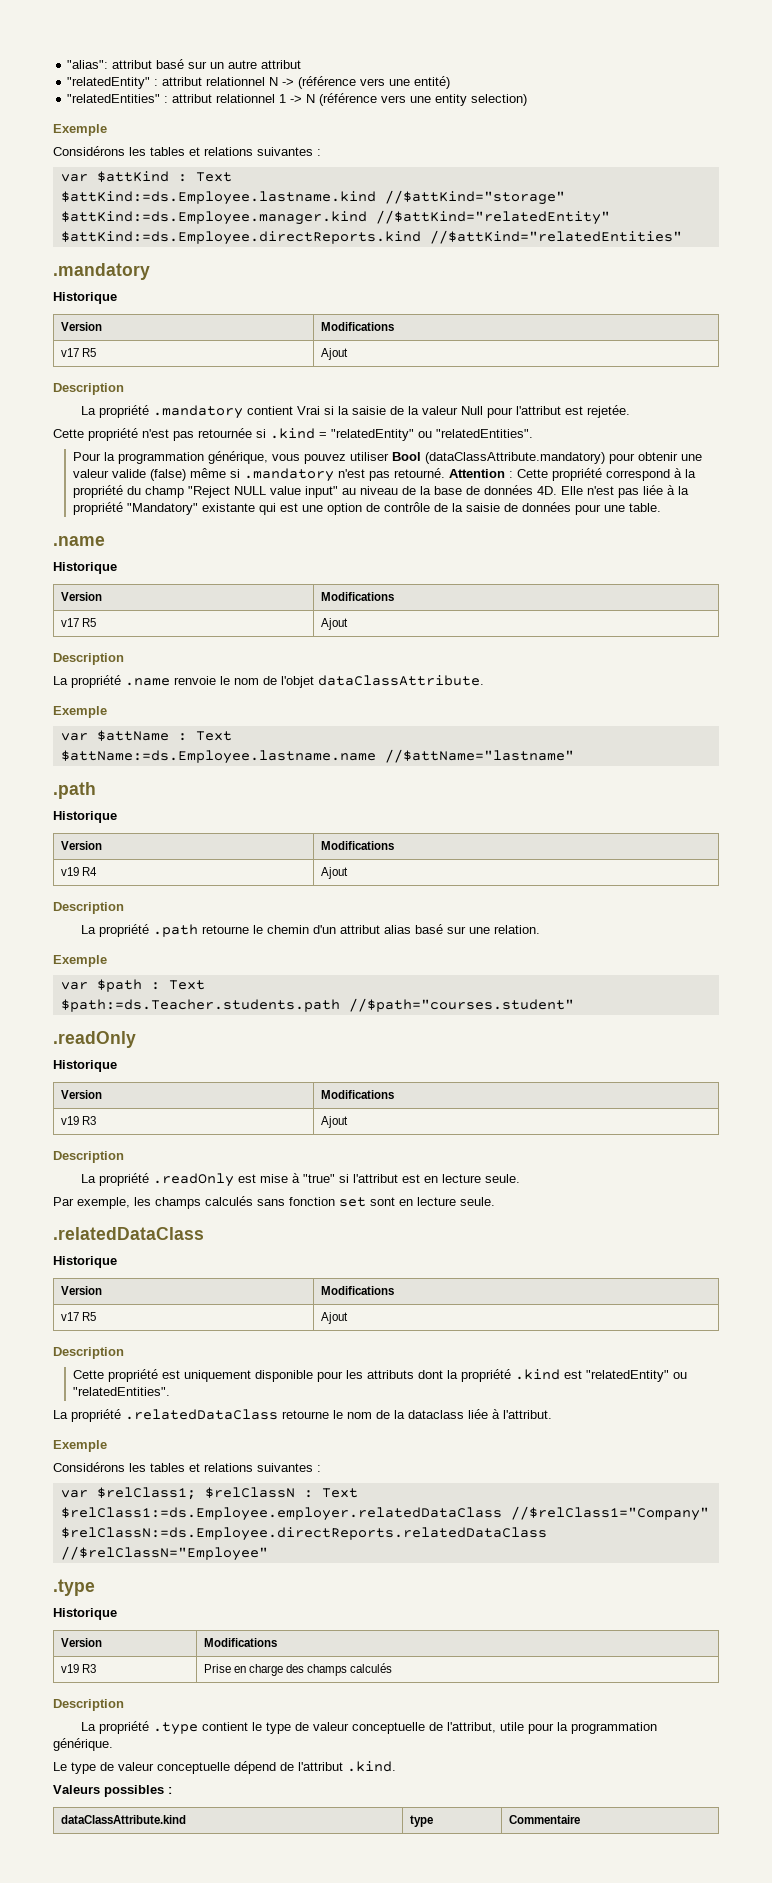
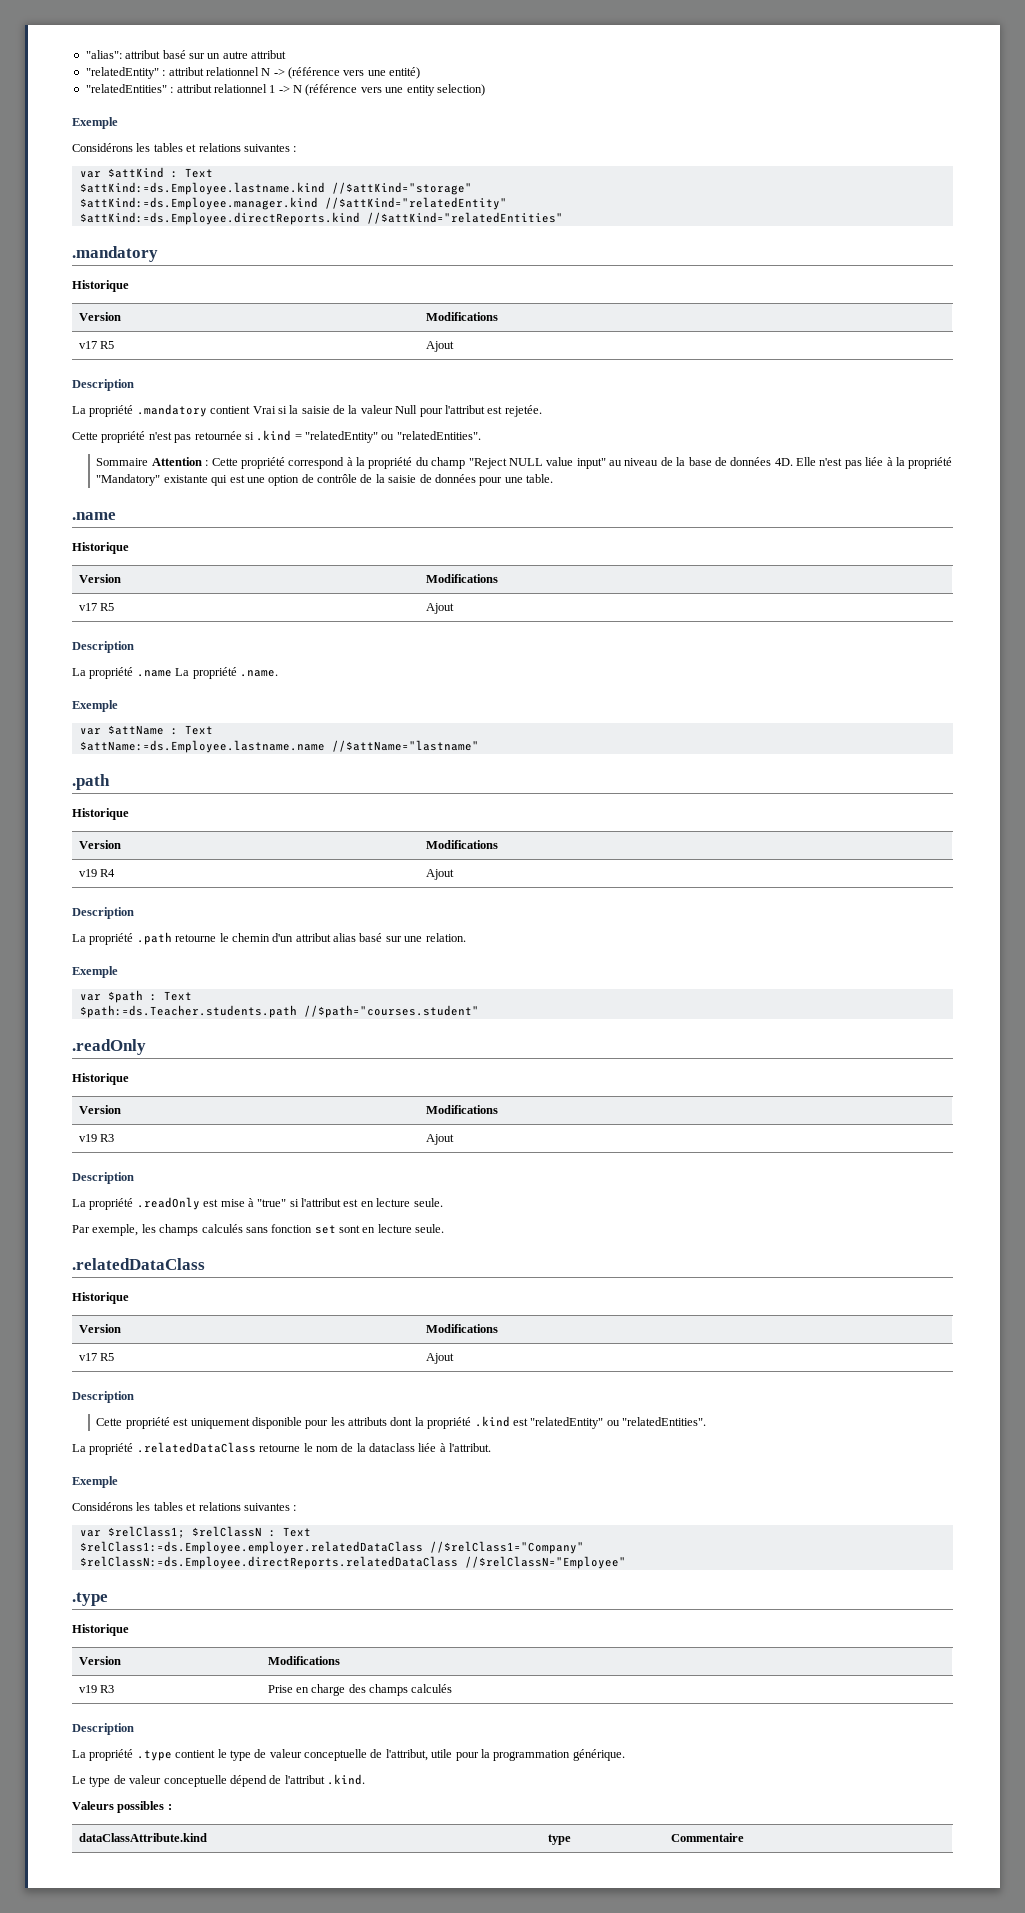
[72,451,702,464] [72,468,445,482] Pour la programmation générique, vous pouvez utiliser Bool (dataClassAttribute.mandatory) pour obtenir une valeur valide (false) même si .mandatory n'est pas retourné. -> [96,458,149,466] Sommaire
[174,675,484,688] renvoie le nom de l'objet dataClassAttribute. -> [175,667,278,679] La propriété .name.

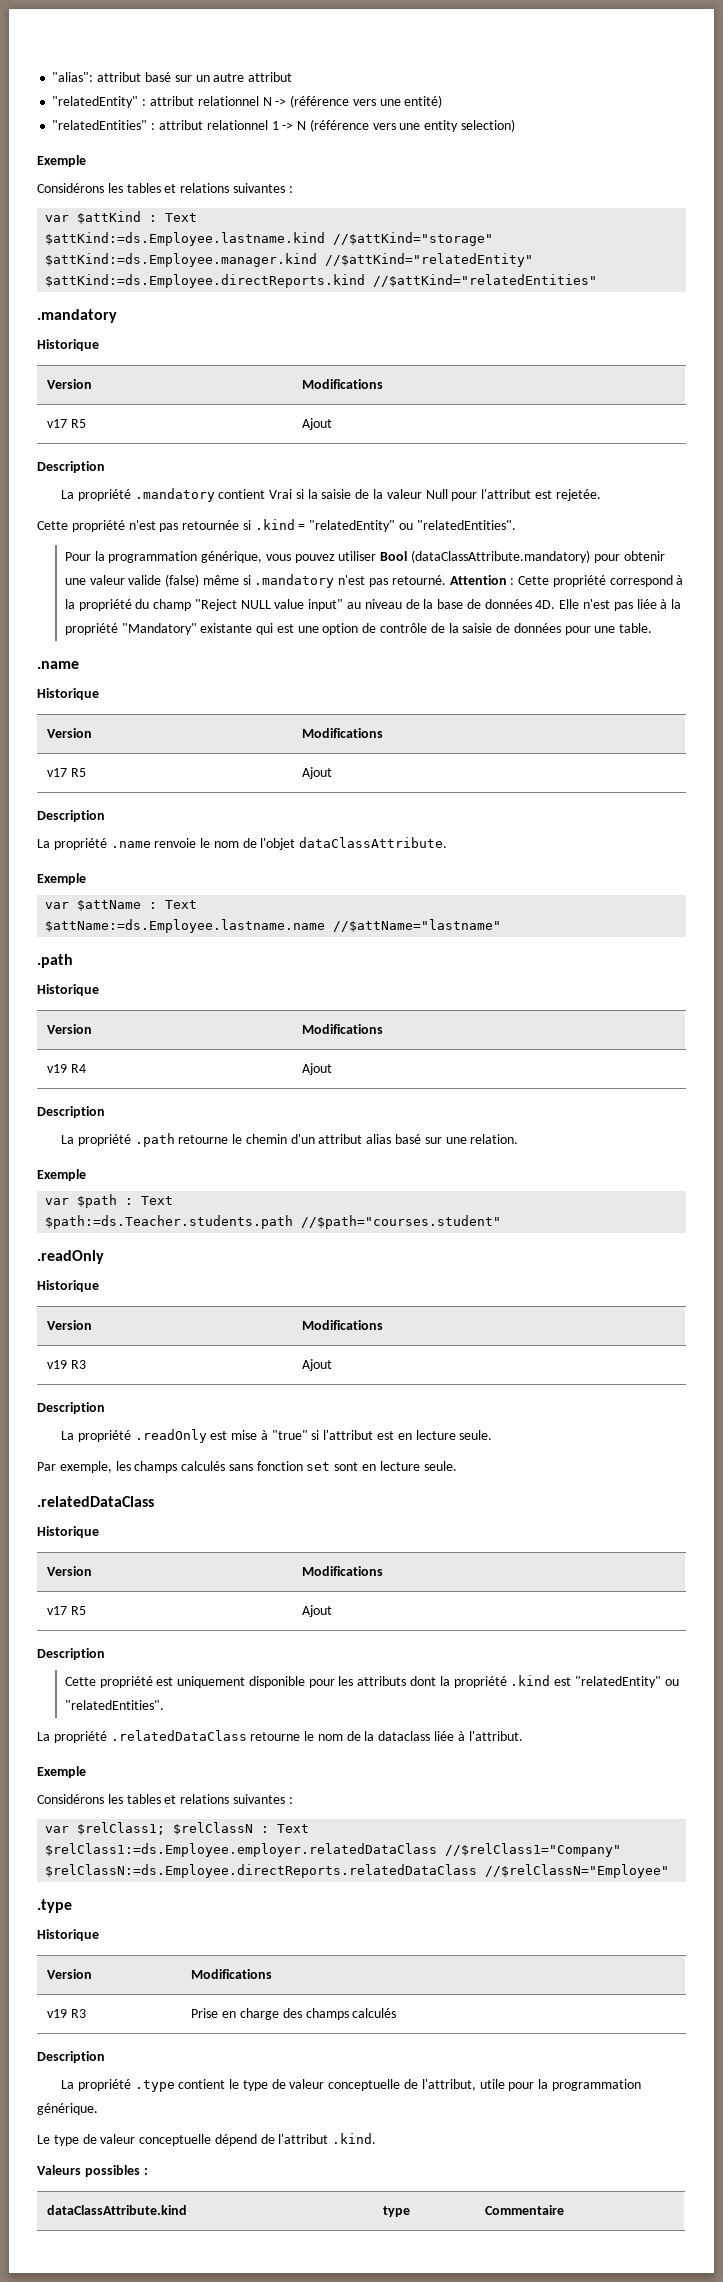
[96,458,149,466] Sommaire -> [64,550,665,563] [64,574,446,588] Pour la programmation générique, vous pouvez utiliser Bool (dataClassAttribute.mandatory) pour obtenir une valeur valide (false) même si .mandatory n'est pas retourné.
[175,667,278,679] La propriété .name. -> [154,837,448,850] renvoie le nom de l'objet dataClassAttribute.

